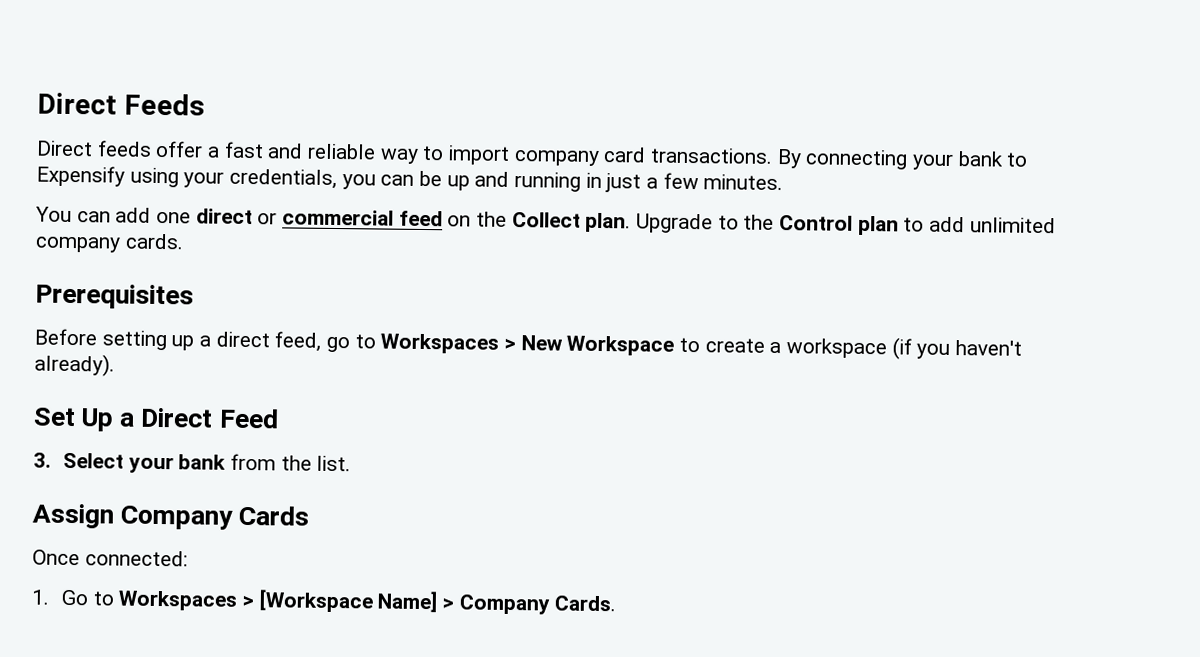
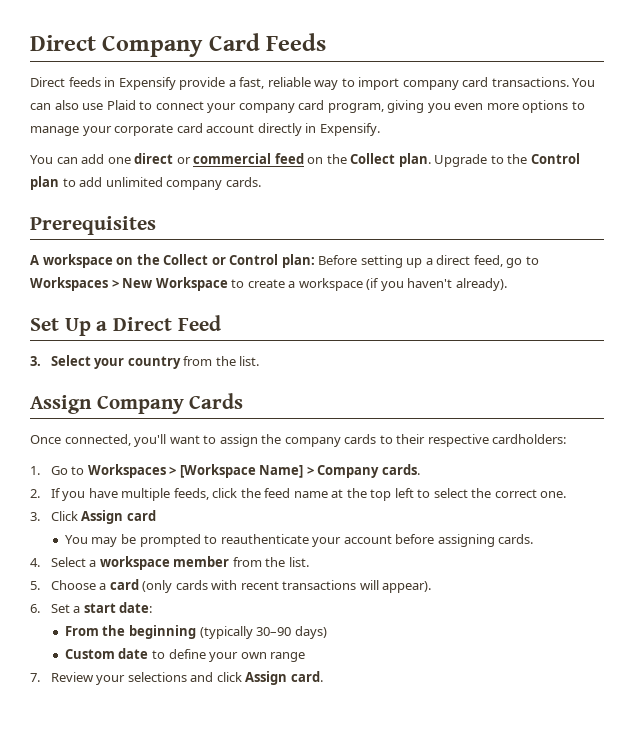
[37,92,117,115] Direct -> [30,33,260,57] Direct Company Card
[155,140,304,159] offer a fast and -> [104,77,265,90] in Expensify provide a fast,
[776,148,1029,171] [36,165,784,193] By connecting your bank to Expensify using your credentials, you can be up and running in just a few minutes. -> [572,78,596,87] [30,100,585,113] [30,123,380,136] You can also use Plaid to connect your company card program, giving you even more options to manage your corporate card account directly in Expensify.
(194, 296) none -> [30,254,315,268] A workspace on the Collect or Control plan:
[178,454,227,470] bank -> [127,356,181,369] country
[84,550,188,567] connected: -> [64,434,567,447] connected, you'll want to assign the company cards to their respective cardholders:
[554,595,617,612] Cards. -> [381,464,420,475] [30,488,567,501] [30,510,156,524] [64,534,534,547] [30,556,309,570] [30,579,432,593] [30,602,153,613] [64,625,327,639] [64,648,306,662] [30,671,323,685] cards. // 2. If you have multiple feeds, click the feed name at the top left to select the correct one. // 3. Click Assign card // You may be prompted to reauthenticate your account before assigning cards. // 4. Select a workspace member from the list. // 5. Choose a card (only cards with recent transactions will appear). // 6. Set a start date: // From the beginning (typically 30–90 days) // Custom date to define your own range // 7. Review your selections and click Assign card.

